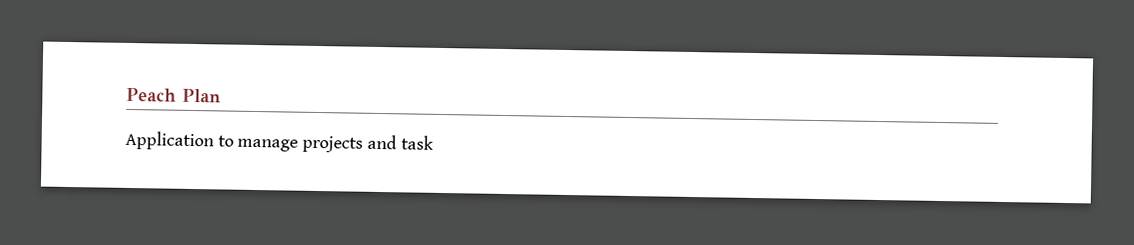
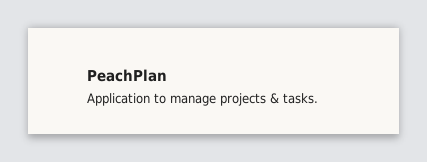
[126,87,221,103] Peach Plan -> [87,69,167,82] PeachPlan
[366,134,434,150] and task -> [270,93,318,104] & tasks.

